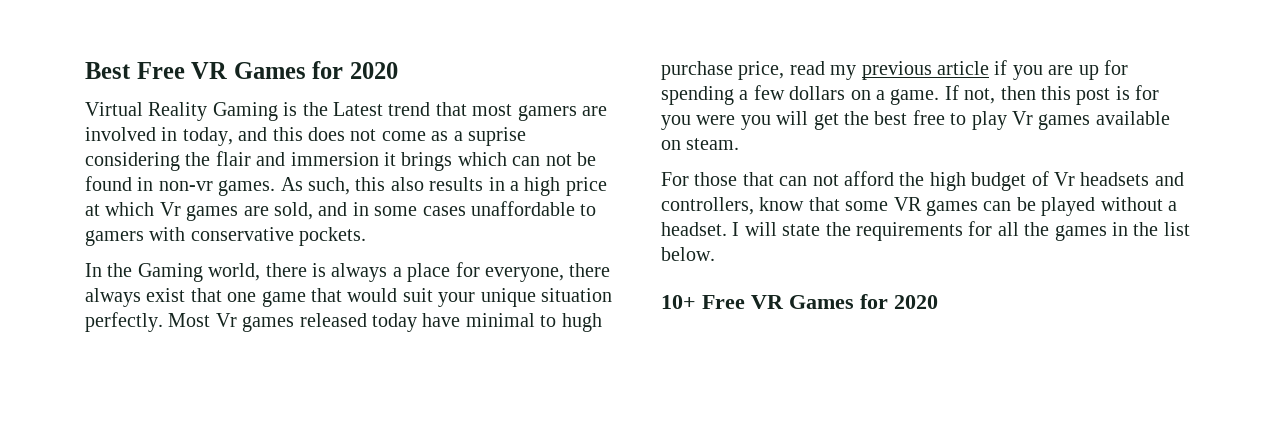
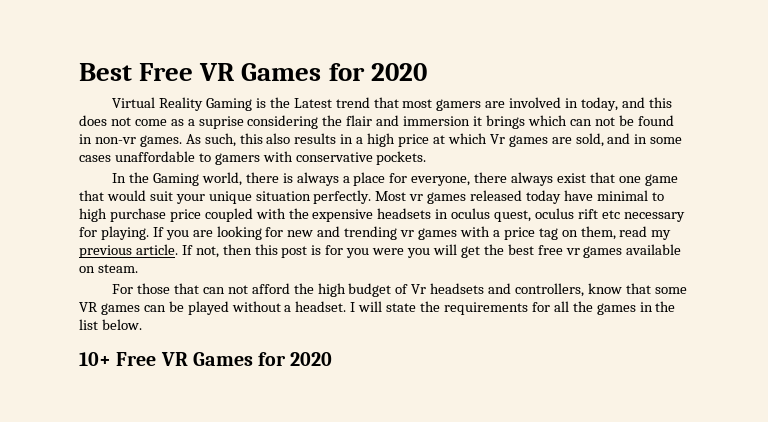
[215,313,237,327] Vr -> [409,194,424,201] vr
[561,313,602,332] [661,60,1128,80] [661,85,940,105] hugh purchase price, read my previous article if you are up for spending a few dollars on a game. -> [79,208,685,222] [79,226,672,240] [79,244,178,258] high purchase price coupled with the expensive headsets in oculus quest, oculus rift etc necessary for playing. If you are looking for new and trending vr games with a price tag on them, read my previous article.
[950,111,1033,130] to play Vr -> [565,248,580,255] vr

